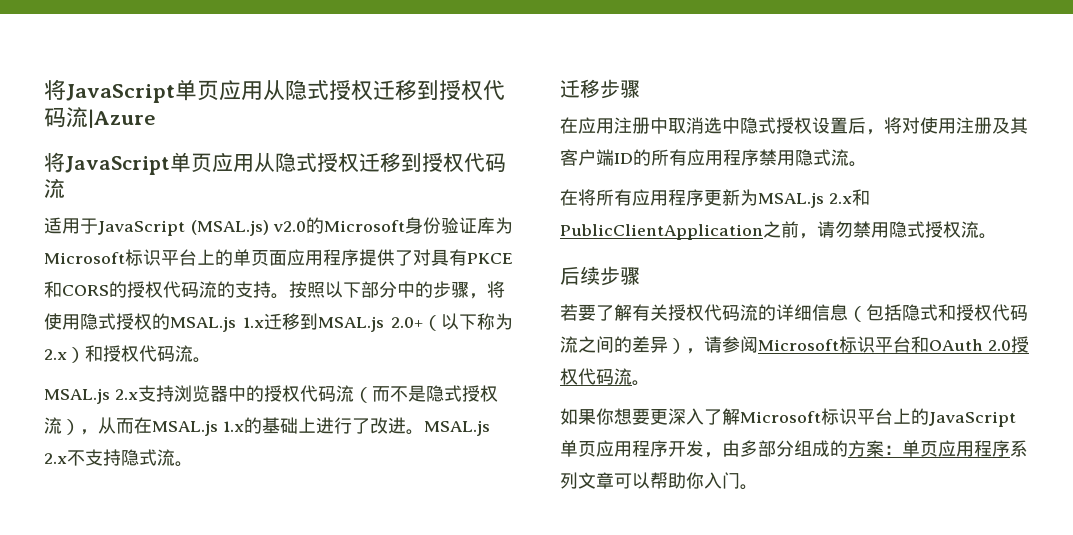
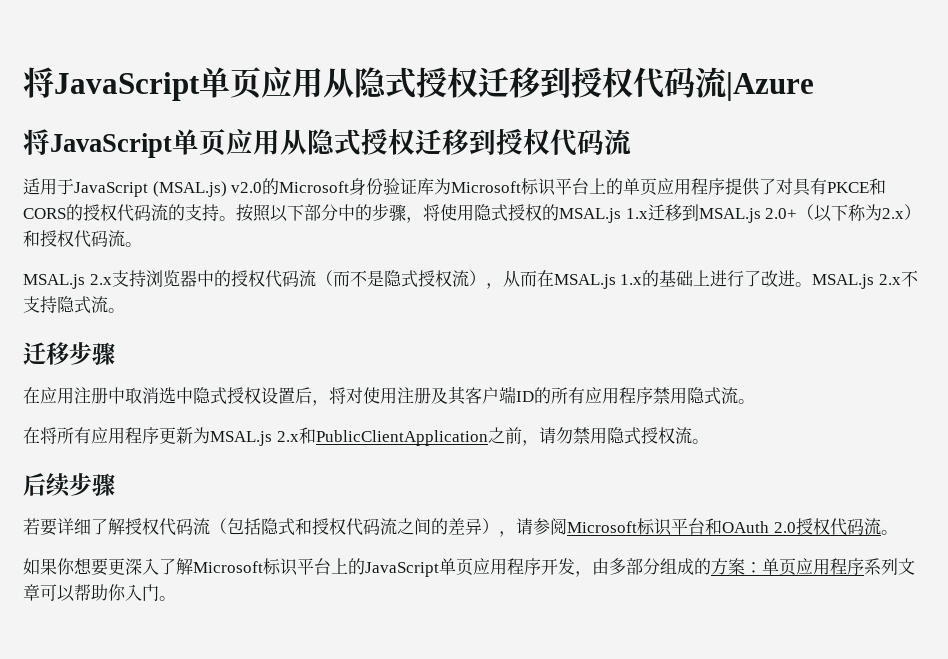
[269,250,287,266] 面 -> (658, 187) none
[596,304,848,321] 了解有关授权代码流的详细信息 -> [57,518,210,536] 详细了解授权代码流

